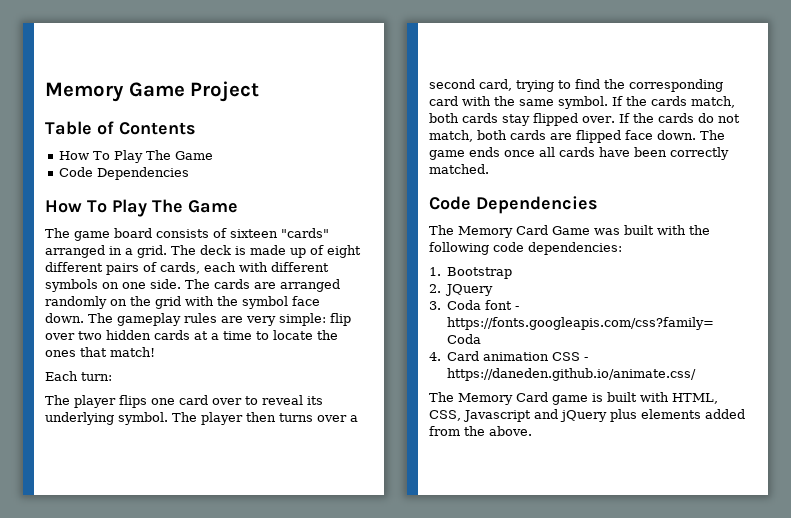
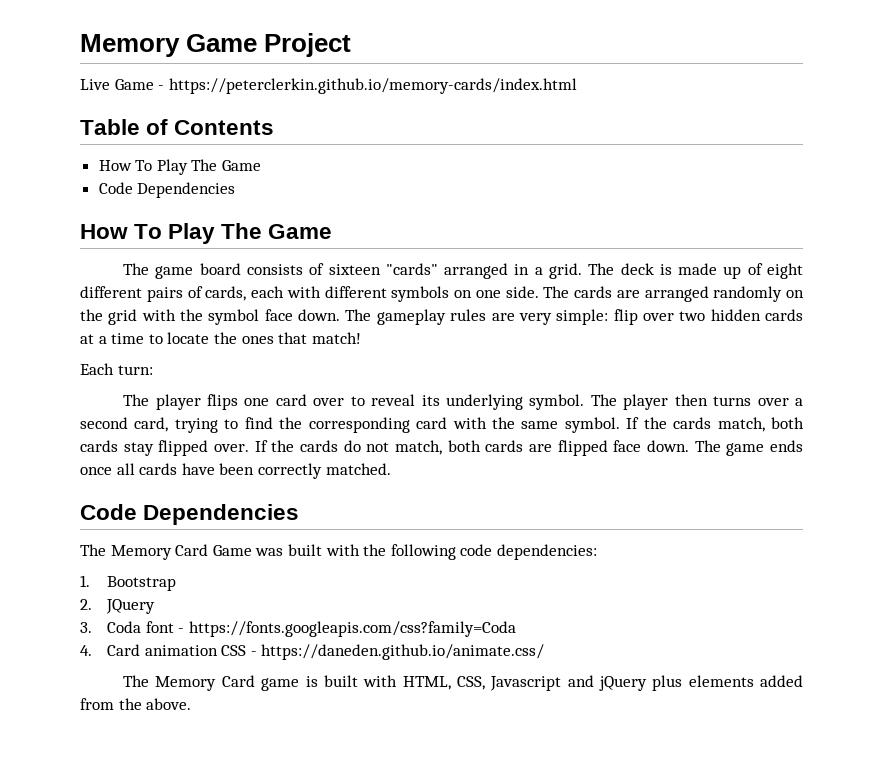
(260, 91) none -> [80,78,577,94] // Live Game - https://peterclerkin.github.io/memory-cards/index.html

